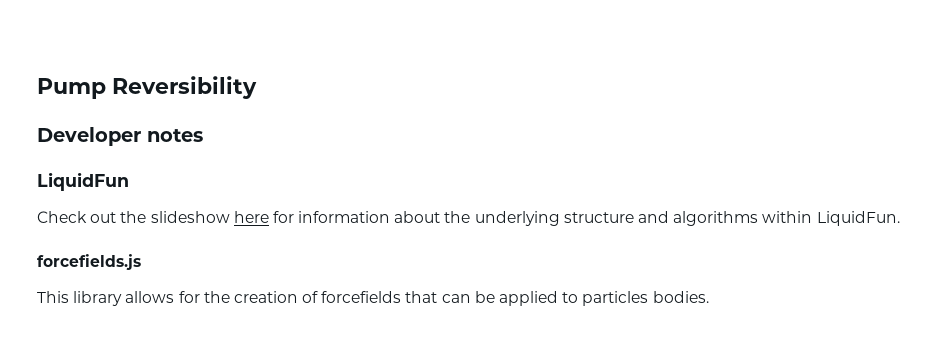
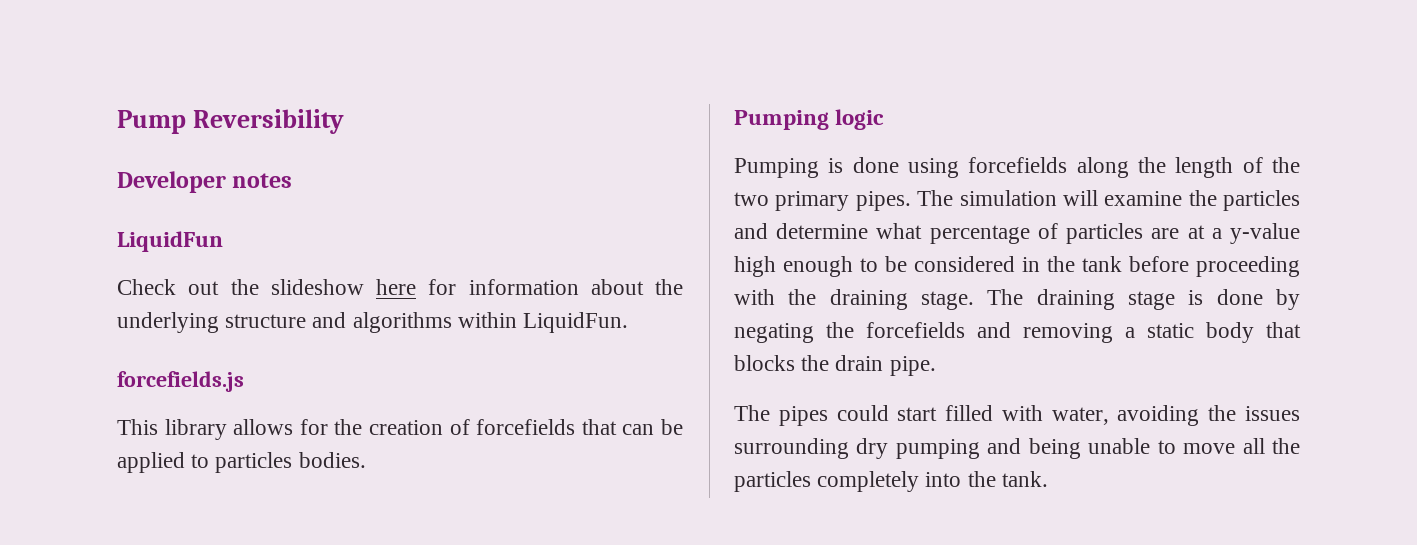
(709, 297) none -> [734,109,885,130] [734,157,1300,178] [734,190,1300,211] [734,223,1300,244] [734,256,1300,277] [734,289,1300,310] [734,322,1301,343] [734,355,936,376] [734,405,1300,426] [734,438,1300,459] [734,471,1048,492] // Pumping logic // Pumping is done using forcefields along the length of the two primary pipes. The simulation will examine the particles and determine what percentage of particles are at a y-value high enough to be considered in the tank before proceeding with the draining stage. The draining stage is done by negating the forcefields and removing a static body that blocks the drain pipe. // The pipes could start filled with water, avoiding the issues surrounding dry pumping and being unable to move all the particles completely into the tank.

